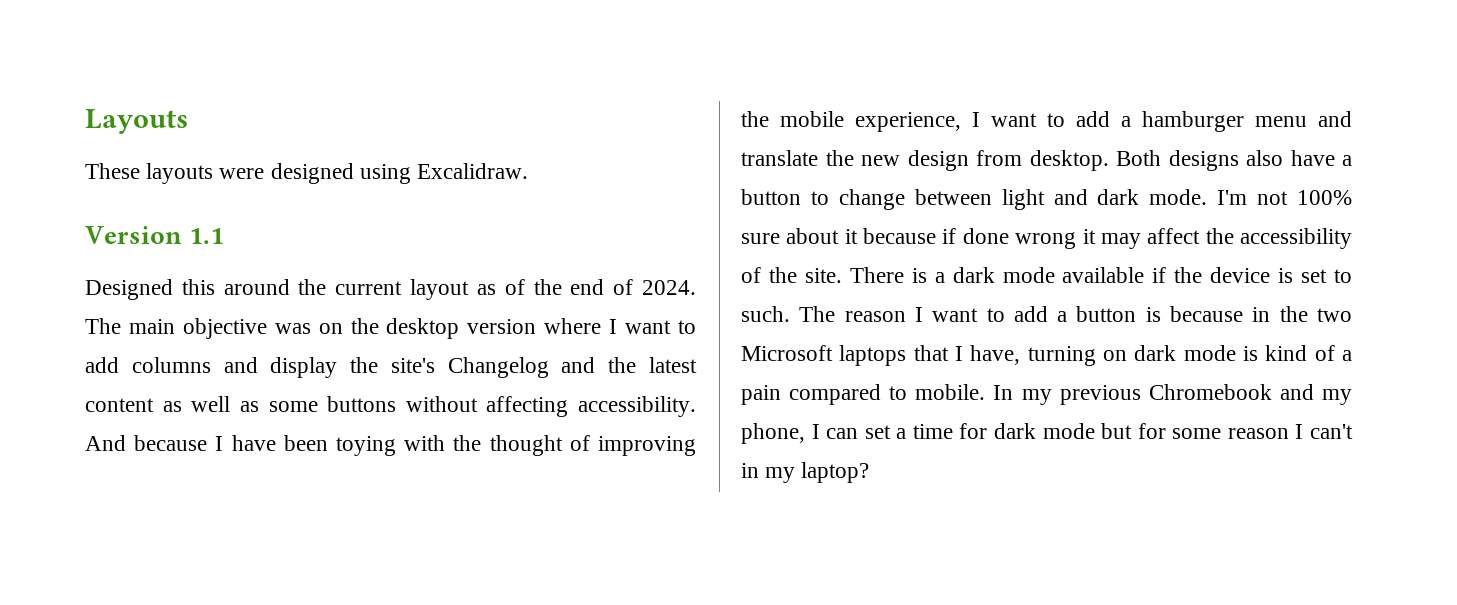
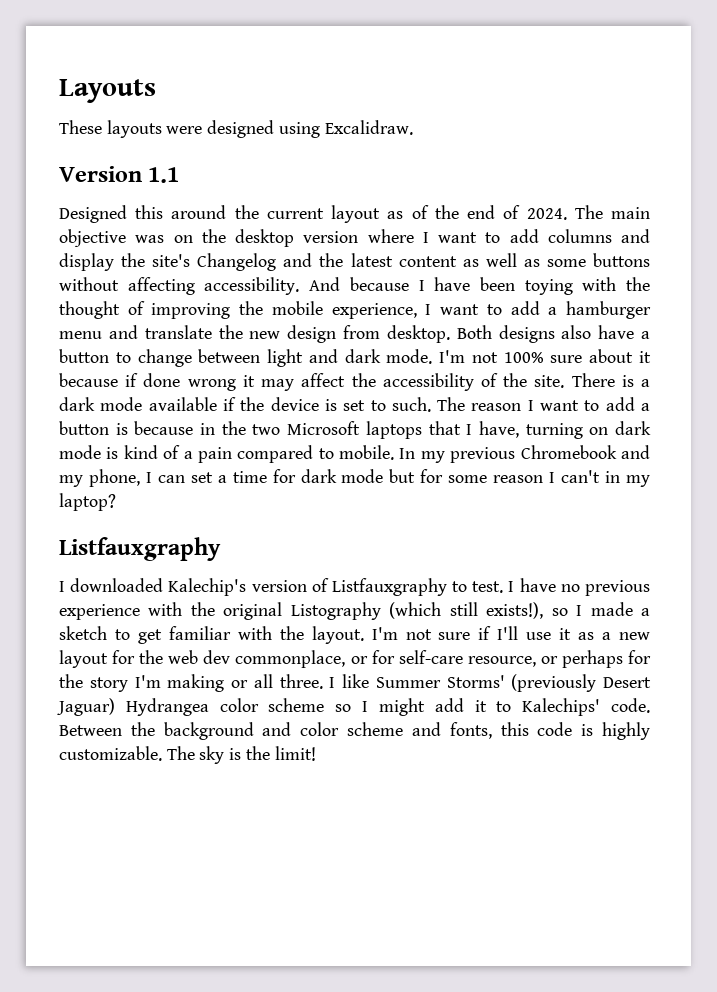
(870, 472) none -> [59,537,221,561] [59,578,650,596] [59,602,650,620] [59,626,650,644] [59,650,651,668] [59,674,651,692] [57,698,650,716] [59,722,650,740] [59,746,316,764] // Listfauxgraphy // I downloaded Kalechip's version of Listfauxgraphy to test. I have no previous experience with the original Listography (which still exists!), so I made a sketch to get familiar with the layout. I'm not sure if I'll use it as a new layout for the web dev commonplace, or for self-care resource, or perhaps for the story I'm making or all three. I like Summer Storms' (previously Desert Jaguar) Hydrangea color scheme so I might add it to Kalechips' code. Between the background and color scheme and fonts, this code is highly customizable. The sky is the limit!

